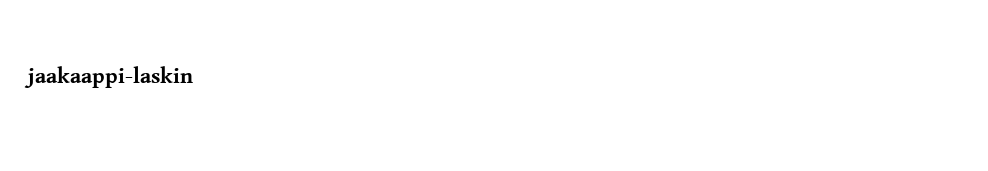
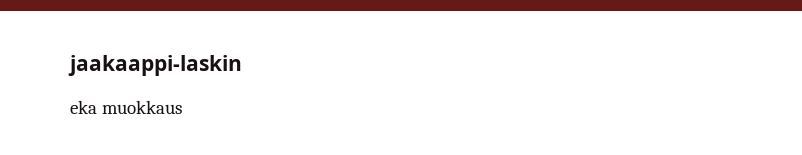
(193, 77) none -> [70,100,183,114] // eka muokkaus

